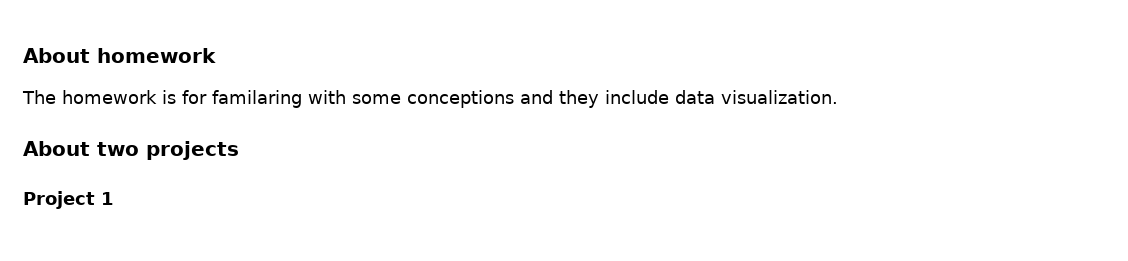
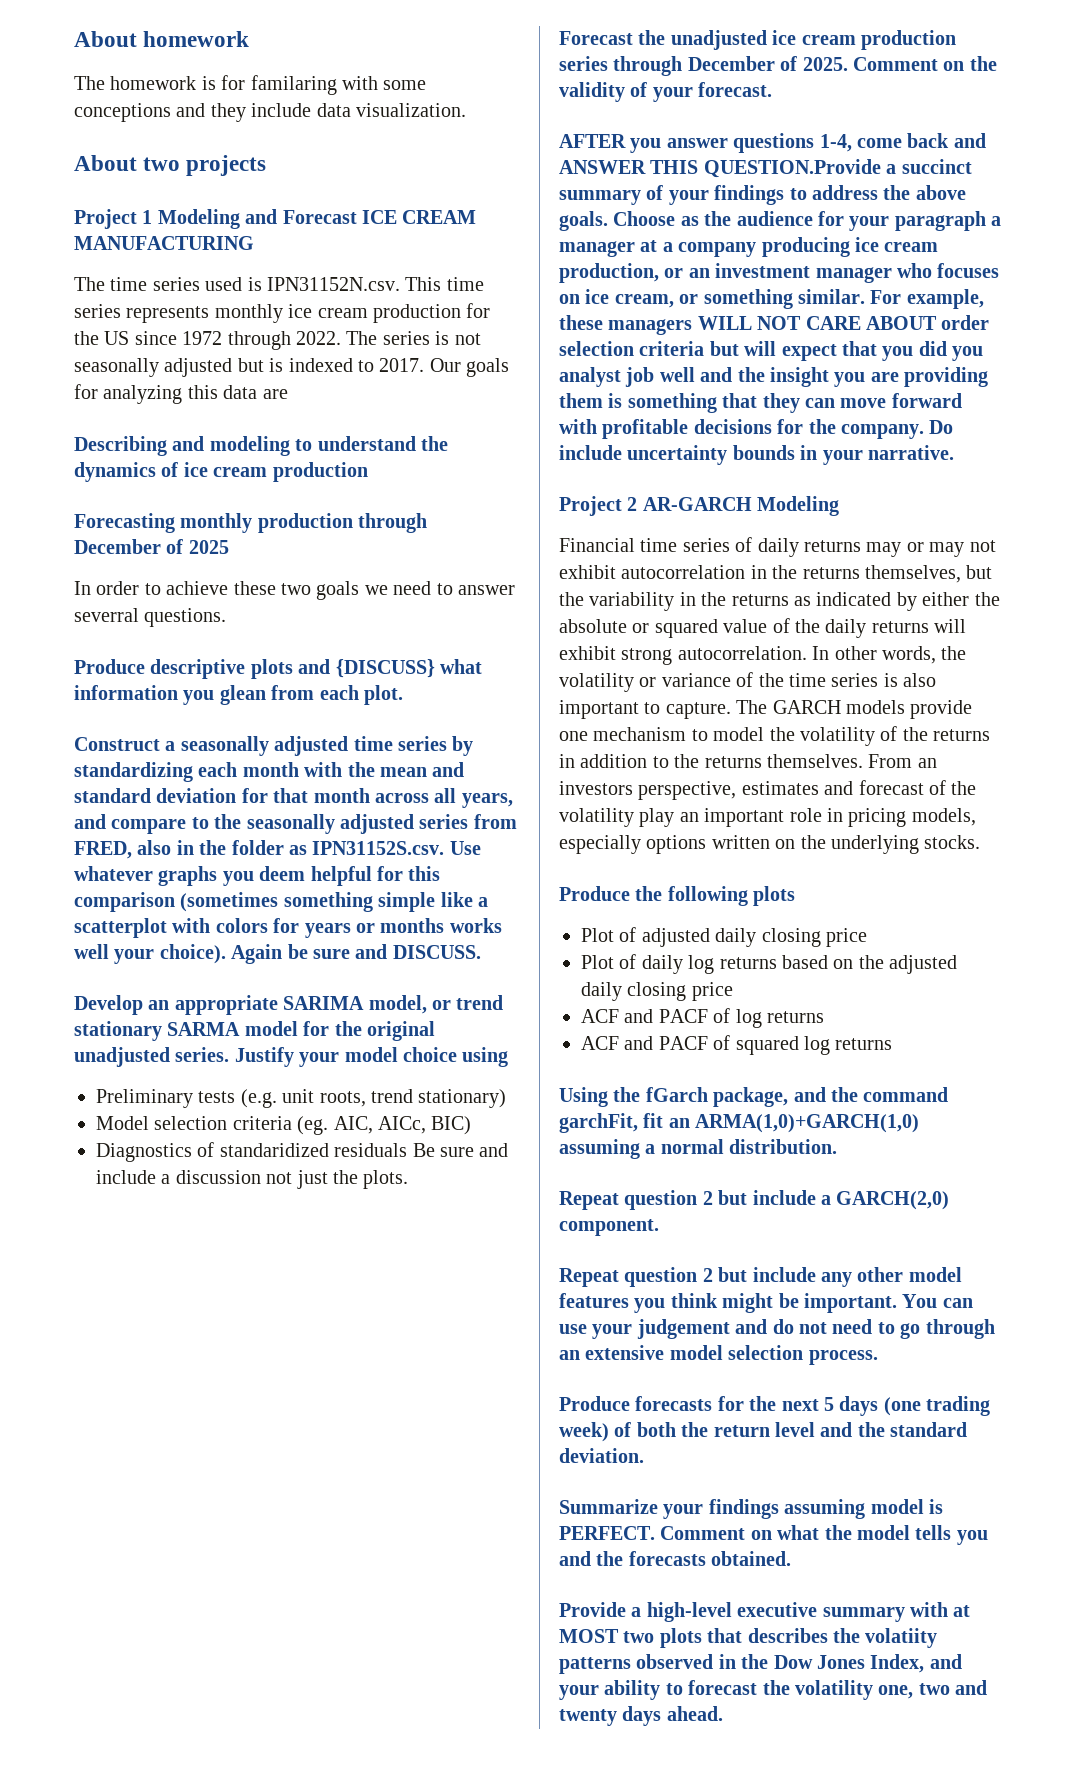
(114, 198) none -> [157,209,477,229] [74,236,254,250] [74,277,484,291] [74,303,491,323] [74,331,481,350] [74,358,510,377] [74,384,288,404] [74,436,448,456] [74,462,368,482] [74,513,428,533] [74,539,229,554] [74,581,515,600] [74,608,227,627] [74,659,482,679] [74,685,403,705] [74,736,474,756] [74,762,465,782] [74,788,513,808] [74,814,517,834] [74,840,481,859] [74,866,441,886] [74,892,488,912] [74,918,502,938] [74,944,481,964] [74,995,504,1015] [74,1021,435,1041] [74,1047,509,1067] [96,1089,507,1108] [96,1116,472,1135] [96,1142,509,1162] [96,1170,409,1189] [559,30,956,50] [559,56,997,76] [559,82,773,102] [559,133,986,153] [559,159,972,178] [559,185,966,205] [559,211,1002,231] [559,237,939,257] [559,263,1000,283] [559,289,984,309] [559,315,990,335] [559,341,984,361] [559,367,989,387] [559,393,962,413] [559,419,954,439] [559,445,954,465] [559,496,840,516] [559,537,996,557] [559,565,993,583] [559,592,1000,611] [559,618,967,638] [559,646,967,665] [559,672,937,692] [559,700,973,719] [559,726,991,746] [559,754,937,768] [559,780,977,800] [559,808,976,827] [559,835,981,854] [559,886,796,906] [581,927,867,947] [581,954,958,974] [581,982,733,1001] [581,1008,824,1028] [581,1035,893,1055] [559,1087,949,1107] [559,1113,920,1133] [559,1139,838,1159] [559,1190,950,1210] [559,1219,659,1236] [559,1267,962,1287] [559,1293,973,1313] [559,1319,995,1339] [559,1345,878,1365] [559,1396,991,1416] [559,1422,968,1442] [559,1448,644,1463] [559,1499,943,1519] [559,1525,988,1545] [559,1551,792,1566] [559,1602,971,1622] [559,1628,938,1648] [559,1654,962,1674] [559,1680,988,1700] [559,1706,723,1726] Modeling and Forecast ICE CREAM MANUFACTURING // The time series used is IPN31152N.csv. This time series represents monthly ice cream production for the US since 1972 through 2022. The series is not seasonally adjusted but is indexed to 2017. Our goals for analyzing this data are // Describing and modeling to understand the dynamics of ice cream production // Forecasting monthly production through December of 2025 // In order to achieve these two goals we need to answer severral questions. // Produce descriptive plots and {DISCUSS} what information you glean from each plot. // Construct a seasonally adjusted time series by standardizing each month with the mean and standard deviation for that month across all years, and compare to the seasonally adjusted series from FRED, also in the folder as IPN31152S.csv. Use whatever graphs you deem helpful for this comparison (sometimes something simple like a scatterplot with colors for years or months works well your choice). Again be sure and DISCUSS. // Develop an appropriate SARIMA model, or trend stationary SARMA model for the original unadjusted series. Justify your model choice using // Preliminary tests (e.g. unit roots, trend stationary) // Model selection criteria (eg. AIC, AICc, BIC) // Diagnostics of standaridized residuals Be sure and include a discussion not just the plots. // Forecast the unadjusted ice cream production series through December of 2025. Comment on the validity of your forecast. // AFTER you answer questions 1-4, come back and ANSWER THIS QUESTION.Provide a succinct summary of your findings to address the above goals. Choose as the audience for your paragraph a manager at a company producing ice cream production, or an investment manager who focuses on ice cream, or something similar. For example, these managers WILL NOT CARE ABOUT order selection criteria but will expect that you did you analyst job well and the insight you are providing them is something that they can move forward with profitable decisions for the company. Do include uncertainty bounds in your narrative. // Project 2 AR-GARCH Modeling // Financial time series of daily returns may or may not exhibit autocorrelation in the returns themselves, but the variability in the returns as indicated by either the absolute or squared value of the daily returns will exhibit strong autocorrelation. In other words, the volatility or variance of the time series is also important to capture. The GARCH models provide one mechanism to model the volatility of the returns in addition to the returns themselves. From an investors perspective, estimates and forecast of the volatility play an important role in pricing models, especially options written on the underlying stocks. // Produce the following plots // Plot of adjusted daily closing price // Plot of daily log returns based on the adjusted daily closing price // ACF and PACF of log returns // ACF and PACF of squared log returns // Using the fGarch package, and the command garchFit, fit an ARMA(1,0)+GARCH(1,0) assuming a normal distribution. // Repeat question 2 but include a GARCH(2,0) component. // Repeat question 2 but include any other model features you think might be important. You can use your judgement and do not need to go through an extensive model selection process. // Produce forecasts for the next 5 days (one trading week) of both the return level and the standard deviation. // Summarize your findings assuming model is PERFECT. Comment on what the model tells you and the forecasts obtained. // Provide a high-level executive summary with at MOST two plots that describes the volatiity patterns observed in the Dow Jones Index, and your ability to forecast the volatility one, two and twenty days ahead.

